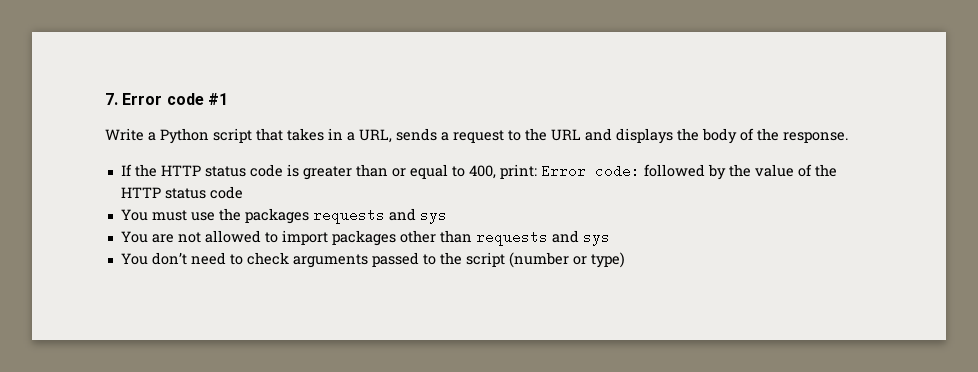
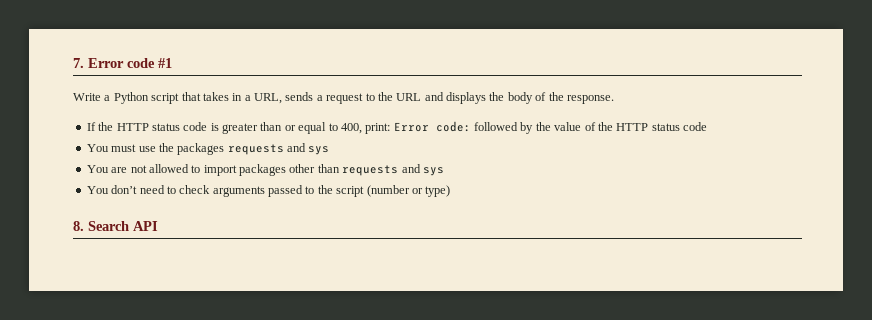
(625, 260) none -> [73,221,158,231] // 8. Search API

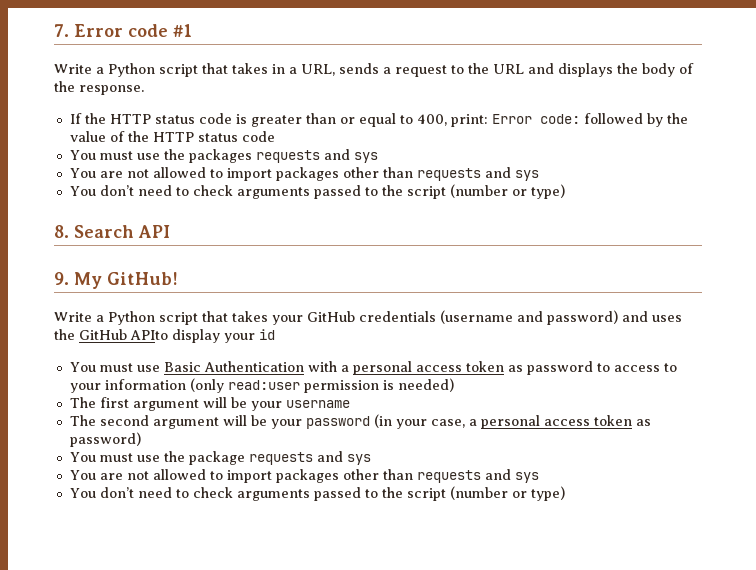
(158, 226) none -> [54,272,178,289] [54,310,682,325] [54,329,275,343] [69,361,677,375] [69,378,454,393] [69,397,350,411] [69,414,651,429] [69,432,141,447] [69,451,371,465] [69,469,539,483] [69,486,565,501] // 9. My GitHub! // Write a Python script that takes your GitHub credentials (username and password) and uses the GitHub APIto display your id // You must use Basic Authentication with a personal access token as password to access to your information (only read:user permission is needed) // The first argument will be your username // The second argument will be your password (in your case, a personal access token as password) // You must use the package requests and sys // You are not allowed to import packages other than requests and sys // You don’t need to check arguments passed to the script (number or type)

